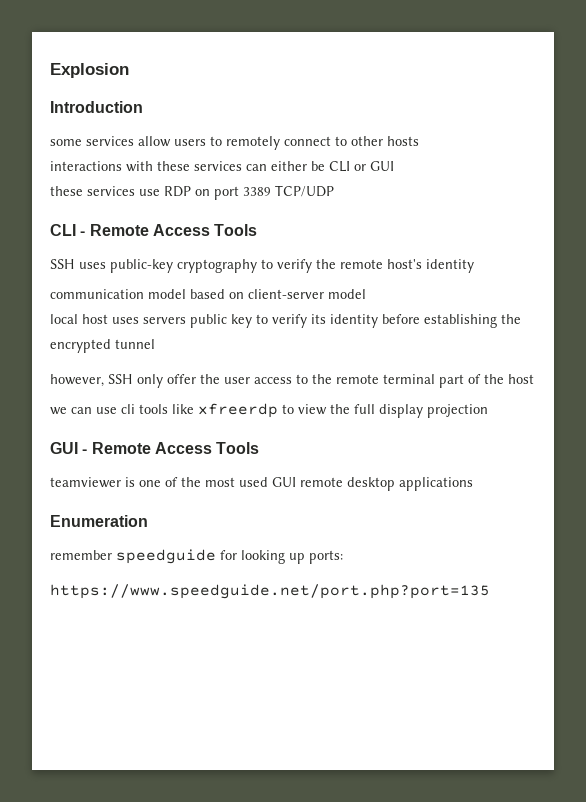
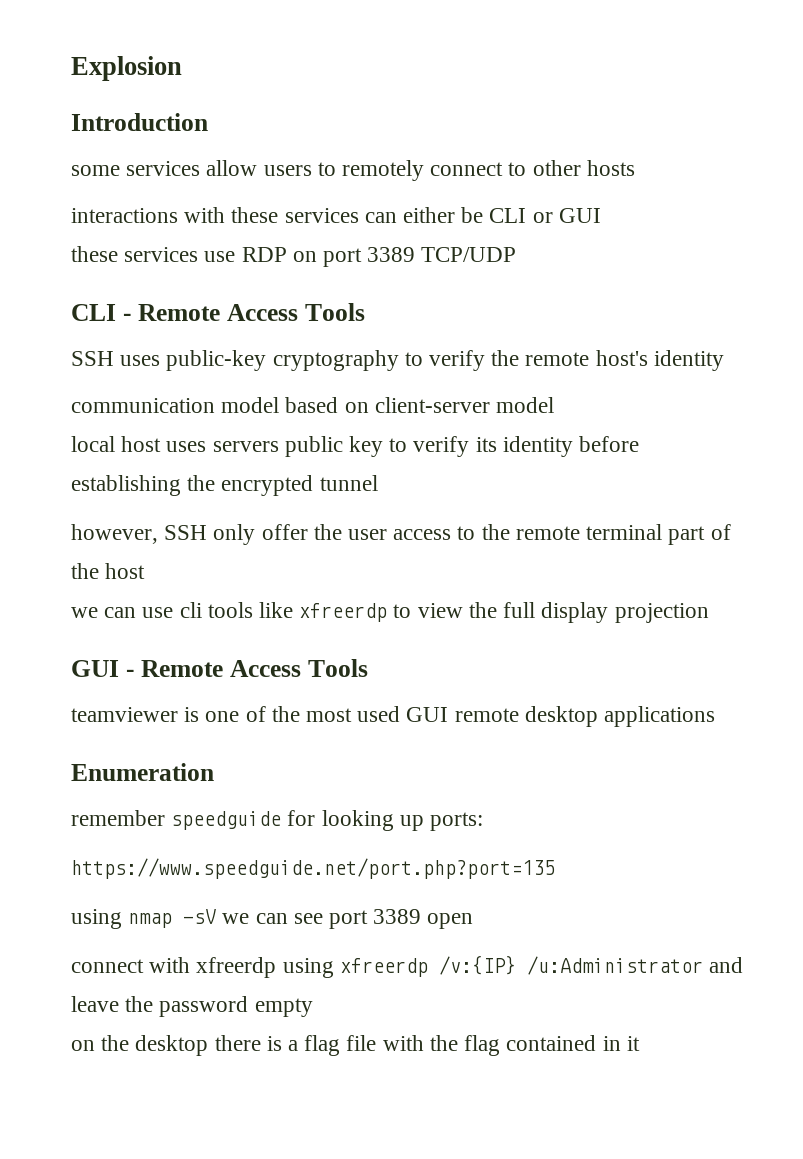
(490, 591) none -> [71,909,474,929] [71,955,744,978] [71,996,313,1017] [71,1035,640,1056] // using nmap -sV we can see port 3389 open // connect with xfreerdp using xfreerdp /v:{IP} /u:Administrator and leave the password empty // on the desktop there is a flag file with the flag contained in it

